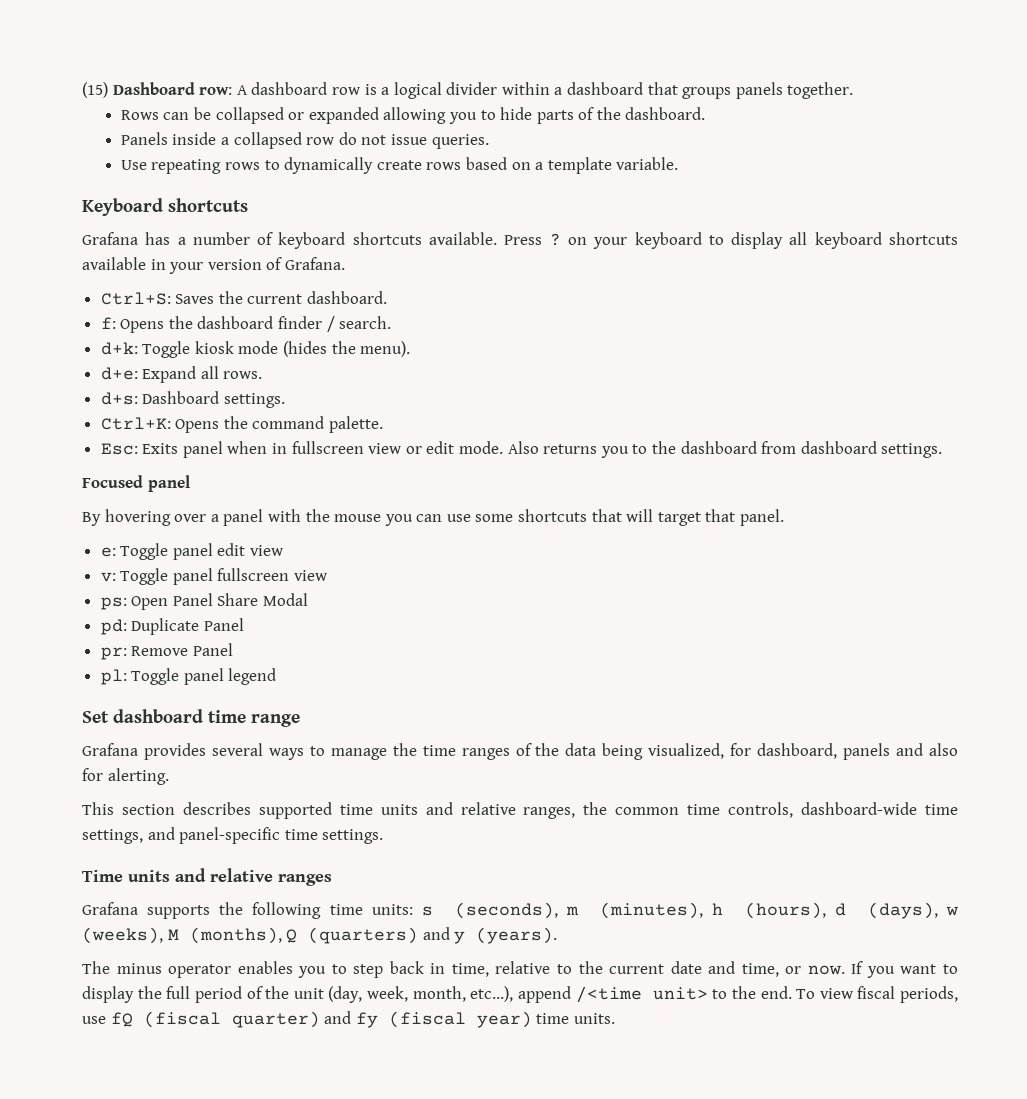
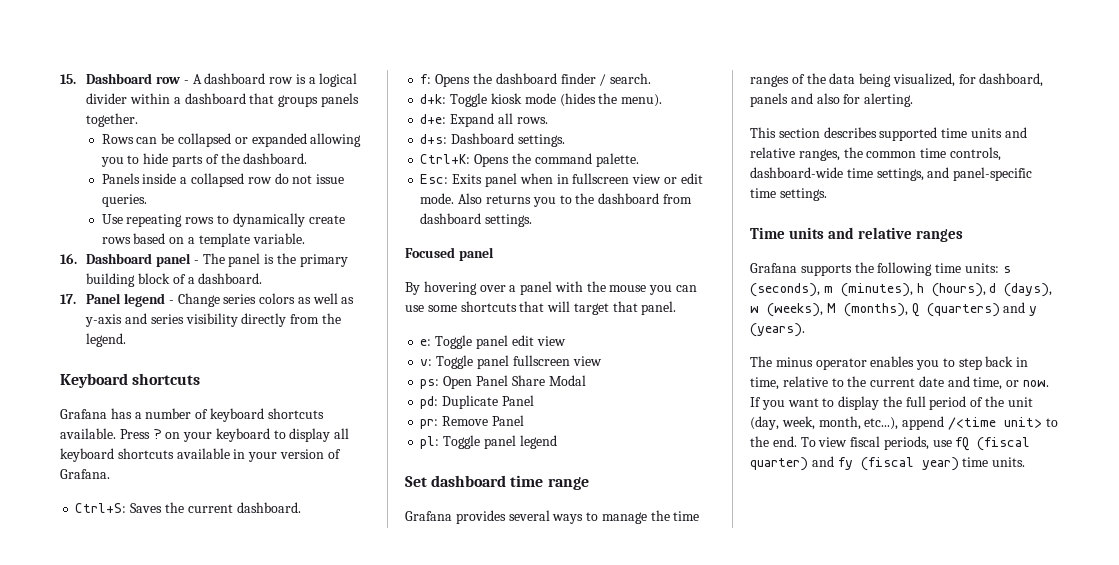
[82,82,233,98] (15) Dashboard row: -> [60,73,189,84] 15. Dashboard row -
(679, 163) none -> [60,253,348,267] [86,273,263,287] [60,293,355,307] [85,313,341,327] [86,333,127,347] // 16. Dashboard panel - The panel is the primary building block of a dashboard. // 17. Panel legend - Change series colors as well as y-axis and series visibility directly from the legend.

